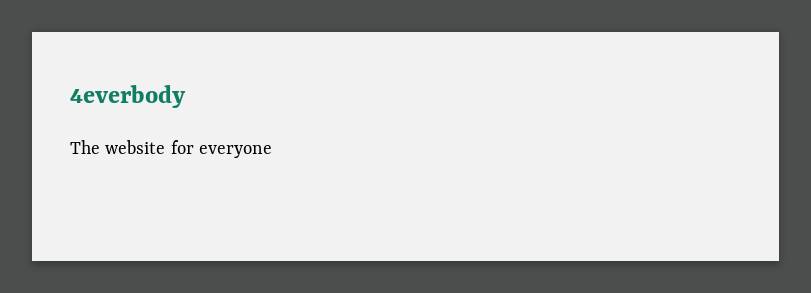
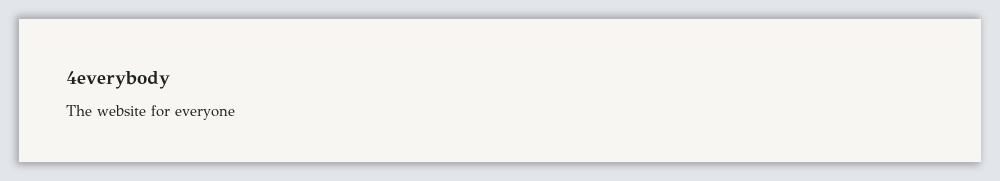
[70,85,186,108] 4everbody -> [66,71,170,89] 4everybody

